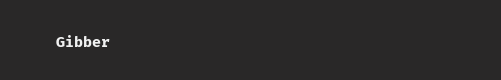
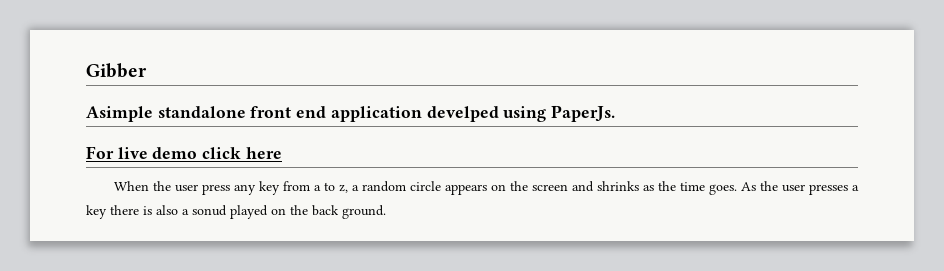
(110, 41) none -> [86,105,616,122] [86,146,282,159] [113,181,859,195] [86,205,386,219] // Asimple standalone front end application develped using PaperJs. // For live demo click here // When the user press any key from a to z, a random circle appears on the screen and shrinks as the time goes. As the user presses a key there is also a sonud played on the back ground.

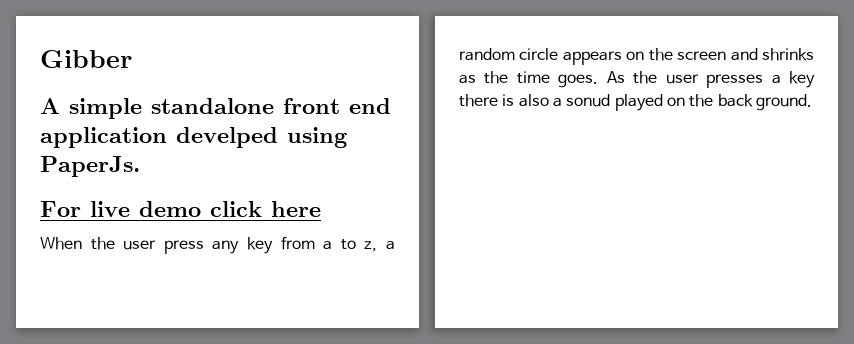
[86,106,153,122] Asimple -> [40,98,142,119] A simple

